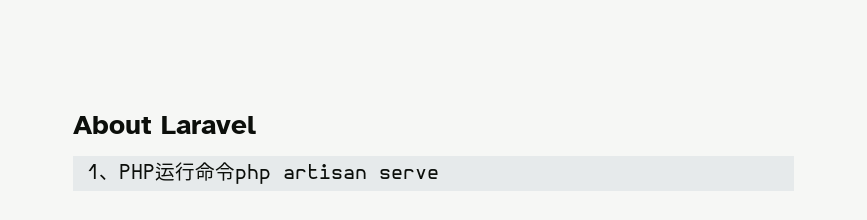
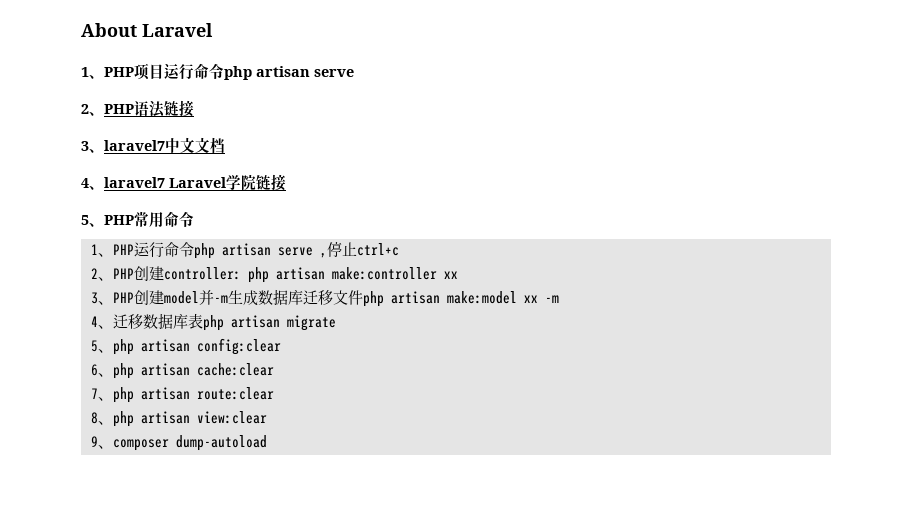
(256, 125) none -> [81,63,354,80] [81,100,194,117] [81,137,225,154] [81,174,286,191] [81,211,194,228] // 1、PHP项目运行命令php artisan serve // 2、PHP语法链接 // 3、laravel7中文文档 // 4、laravel7 Laravel学院链接 // 5、PHP常用命令
(439, 174) none -> [319,241,399,258] [90,266,458,283] [90,289,559,307] [90,313,336,331] [90,338,281,355] [90,363,274,379] [90,387,274,403] [90,411,267,427] [90,435,267,451] ,停止ctrl+c // 2、PHP创建controller: php artisan make:controller xx // 3、PHP创建model并-m生成数据库迁移文件php artisan make:model xx -m // 4、迁移数据库表php artisan migrate // 5、php artisan config:clear // 6、php artisan cache:clear // 7、php artisan route:clear // 8、php artisan view:clear // 9、composer dump-autoload

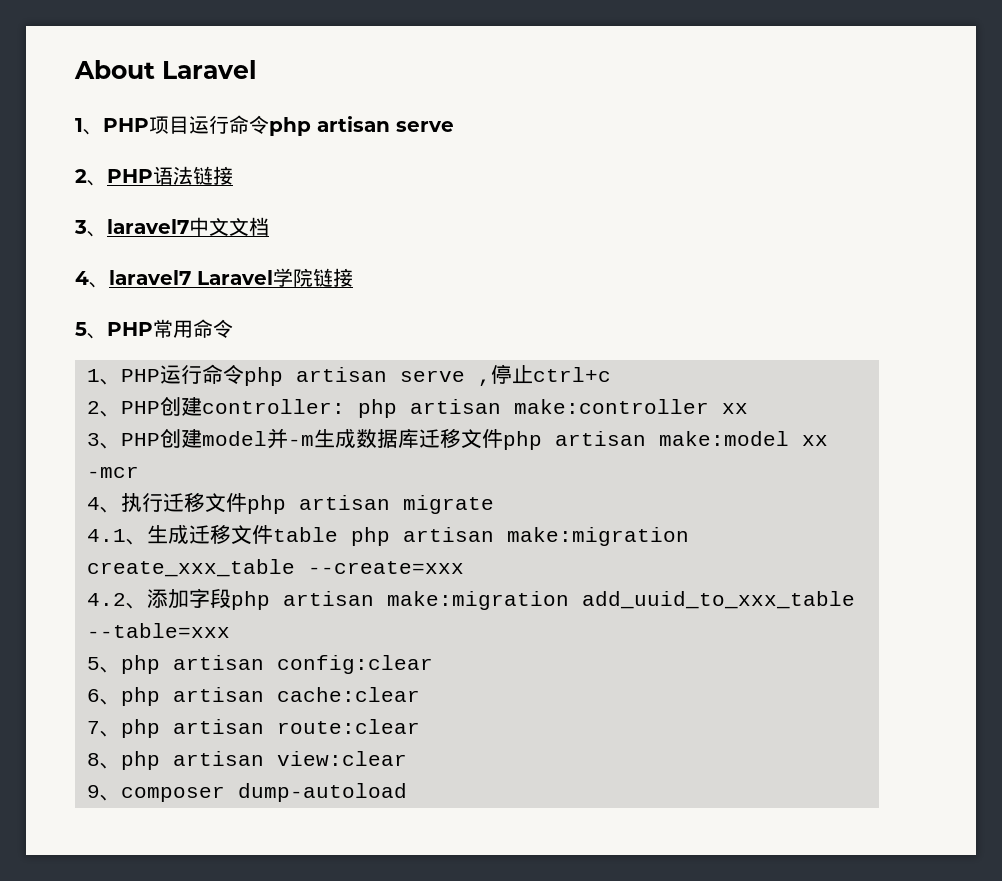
[544,295,559,303] [90,313,203,329] -m // 4、迁移数据库表 -> [86,466,139,478] [86,492,247,513] -mcr // 4、执行迁移文件
(336, 323) none -> [86,524,689,546] [86,559,464,577] [86,588,855,610] [86,623,230,638] // 4.1、生成迁移文件table php artisan make:migration create_xxx_table --create=xxx // 4.2、添加字段php artisan make:migration add_uuid_to_xxx_table --table=xxx

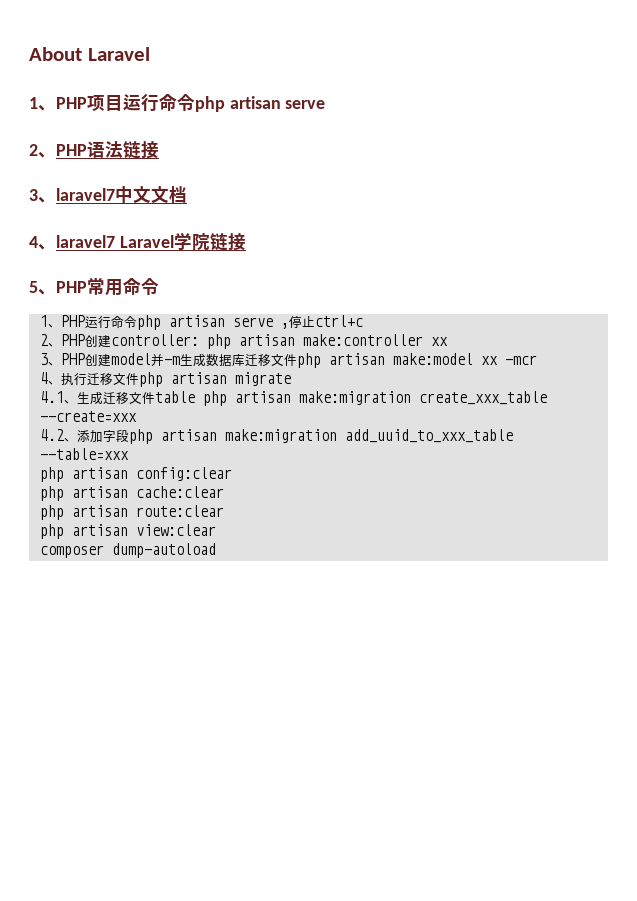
[86,657,121,673] 5、 -> (129, 454) none
[86,689,121,705] 6、 -> (232, 474) none
[86,721,121,737] 7、 -> (224, 492) none
[86,753,121,769] 8、 -> (224, 511) none
[86,785,121,801] 9、 -> (216, 530) none

